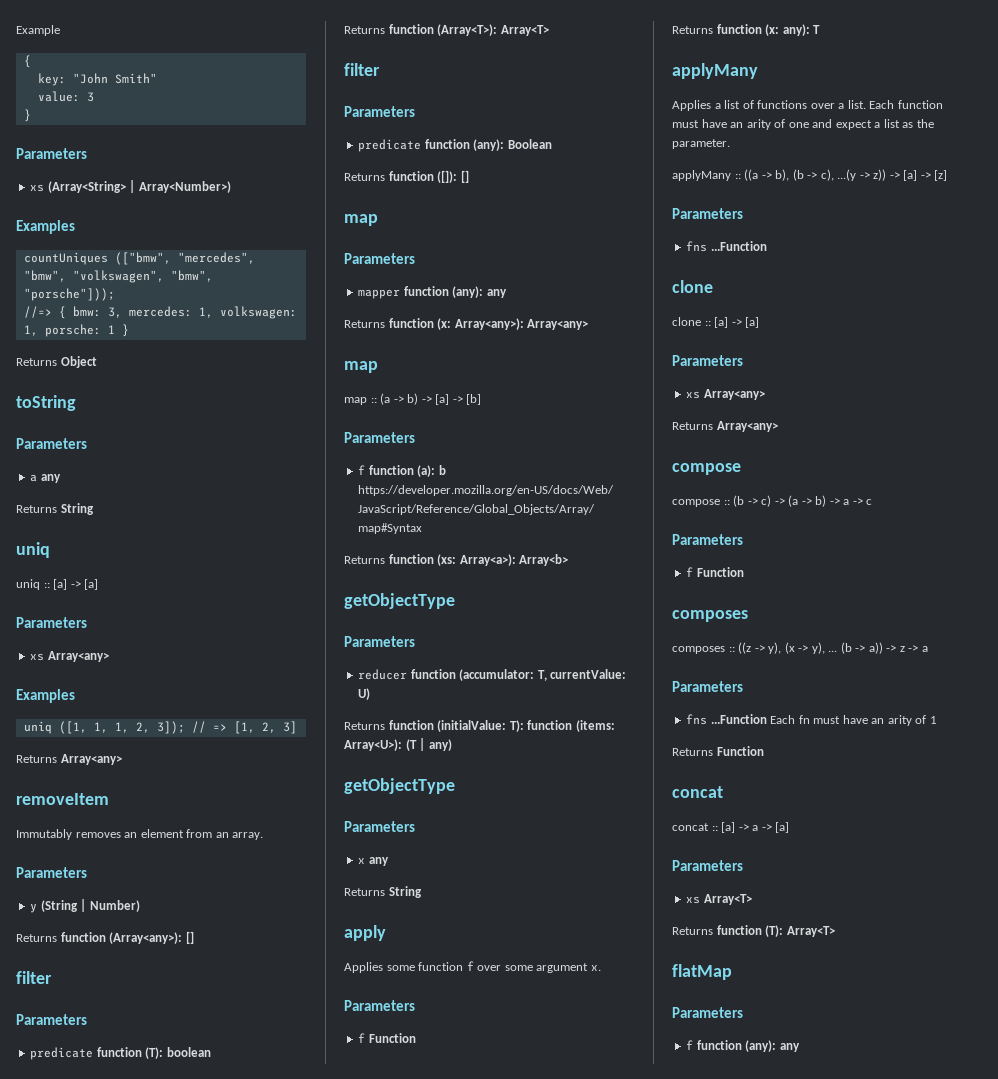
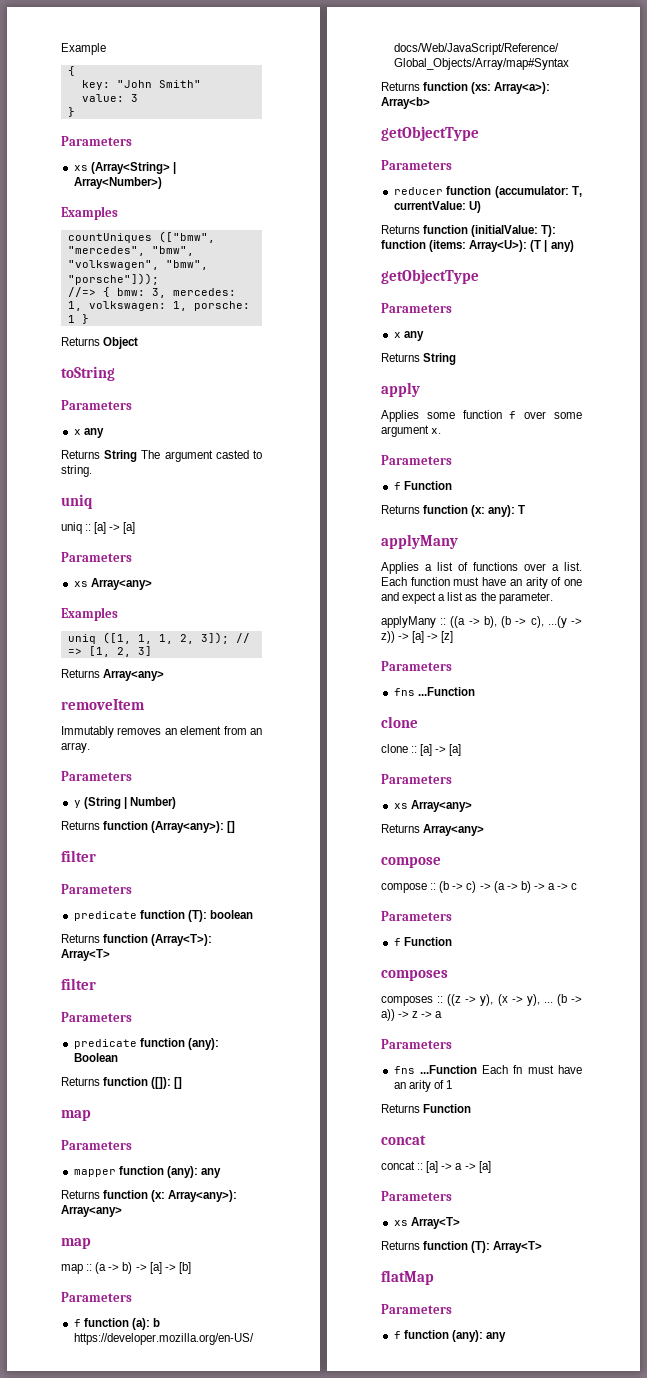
[30,474,61,483] [16,503,94,515] a any // Returns String -> [73,428,104,438] [61,450,262,462] [61,465,92,477] x any // Returns String The argument casted to string.

